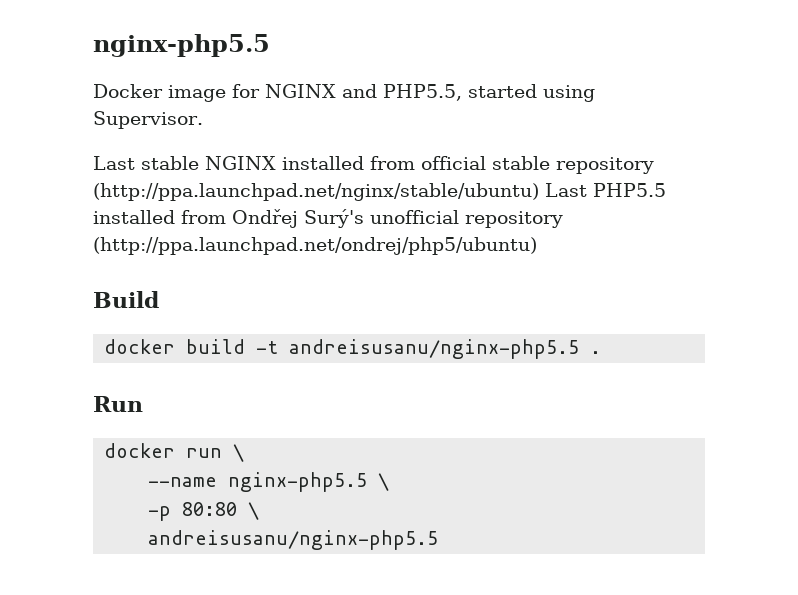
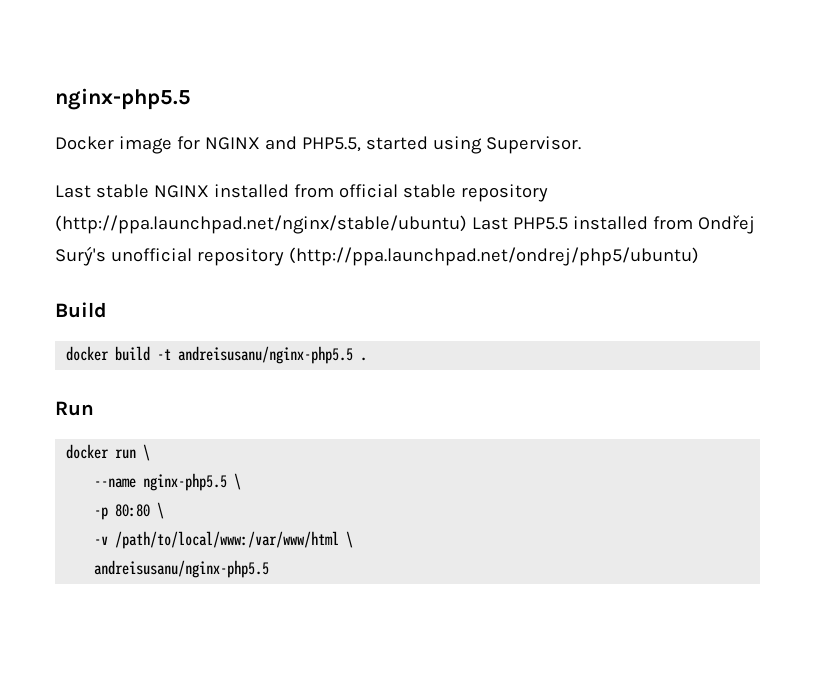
(260, 511) none -> [94,531,354,549] // -v /path/to/local/www:/var/www/html \

